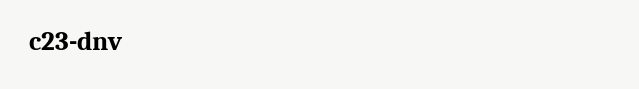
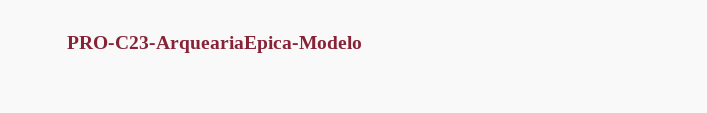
[29,31,123,50] c23-dnv -> [67,36,362,53] PRO-C23-ArqueariaEpica-Modelo

